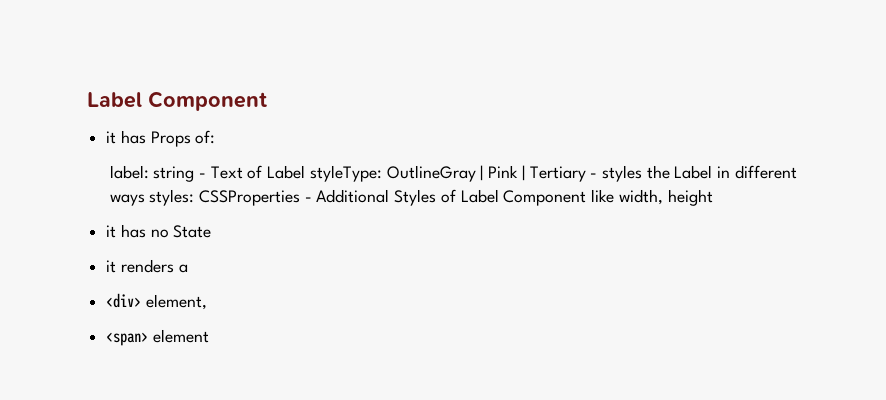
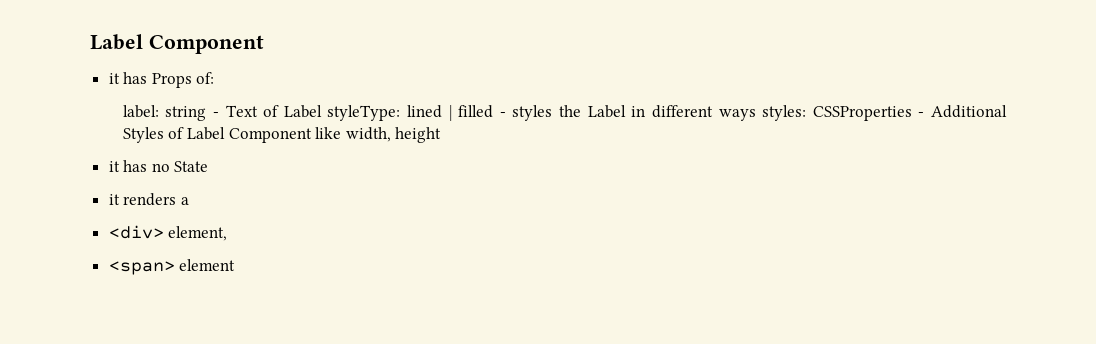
[386,165,586,182] OutlineGray | Pink | Tertiary -> [407,105,494,121] lined | filled

